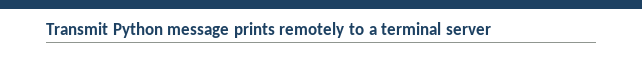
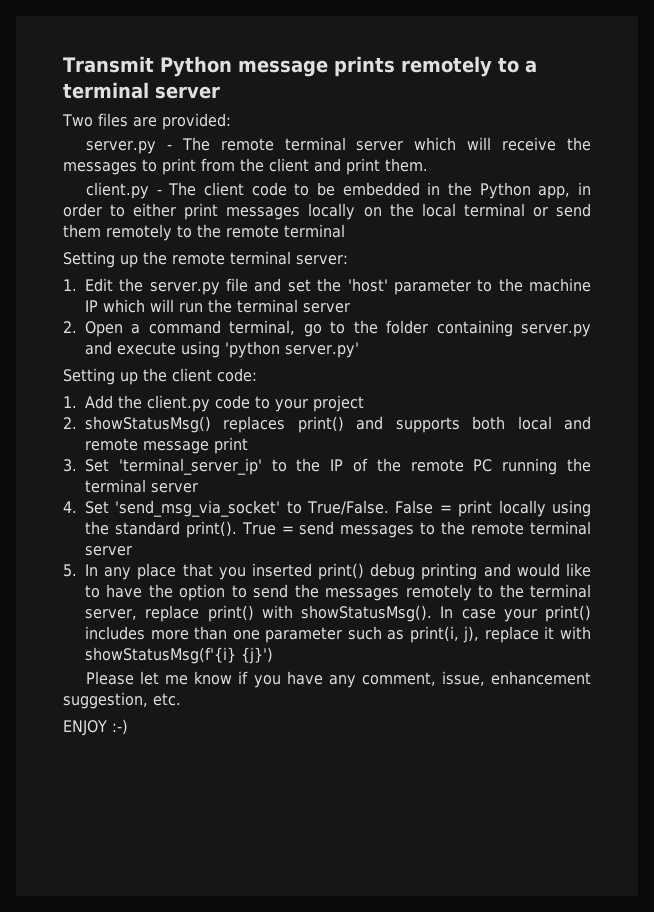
(491, 30) none -> [62,113,231,130] [86,137,592,154] [63,158,428,175] [86,182,591,199] [63,203,591,220] [63,224,345,241] [63,251,348,268] [63,278,591,295] [85,299,350,313] [63,320,592,337] [85,341,359,358] [63,368,257,385] [63,395,364,412] [63,416,591,433] [85,437,248,454] [63,458,592,475] [85,479,198,493] [63,500,591,517] [85,521,591,538] [85,546,132,556] [63,563,591,580] [85,584,591,601] [85,605,591,622] [85,626,591,643] [85,647,273,664] [86,671,591,688] [63,692,181,709] [63,719,128,736] // Two files are provided: // server.py - The remote terminal server which will receive the messages to print from the client and print them. // client.py - The client code to be embedded in the Python app, in order to either print messages locally on the local terminal or send them remotely to the remote terminal // Setting up the remote terminal server: // 1. Edit the server.py file and set the 'host' parameter to the machine IP which will run the terminal server // 2. Open a command terminal, go to the folder containing server.py and execute using 'python server.py' // Setting up the client code: // 1. Add the client.py code to your project // 2. showStatusMsg() replaces print() and supports both local and remote message print // 3. Set 'terminal_server_ip' to the IP of the remote PC running the terminal server // 4. Set 'send_msg_via_socket' to True/False. False = print locally using the standard print(). True = send messages to the remote terminal server // 5. In any place that you inserted print() debug printing and would like to have the option to send the messages remotely to the terminal server, replace print() with showStatusMsg(). In case your print() includes more than one parameter such as print(i, j), replace it with showStatusMsg(f'{i} {j}') // Please let me know if you have any comment, issue, enhancement suggestion, etc. // ENJOY :-)

